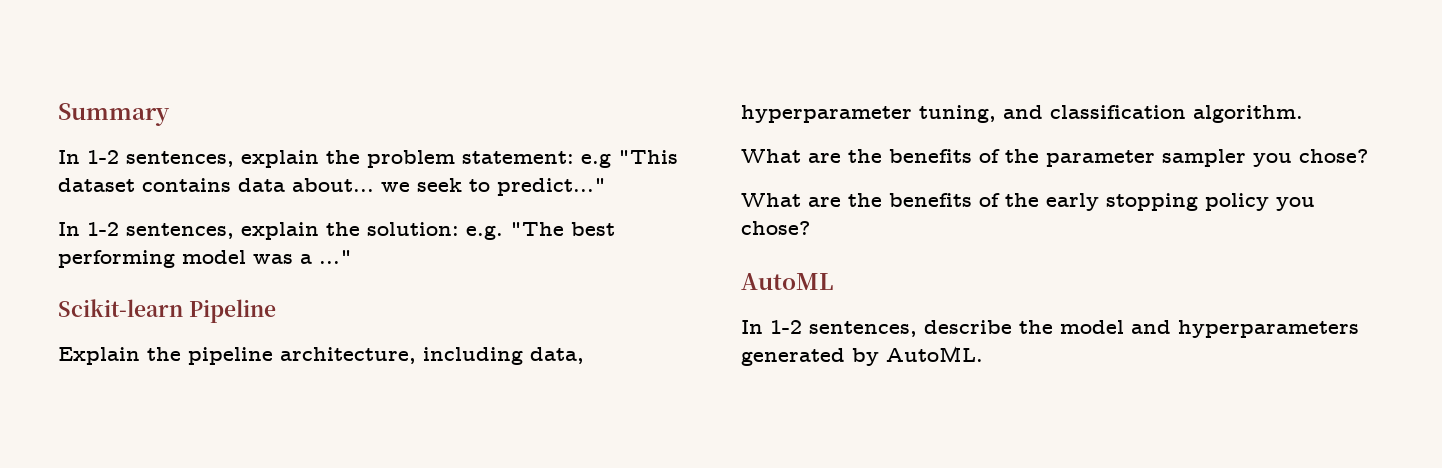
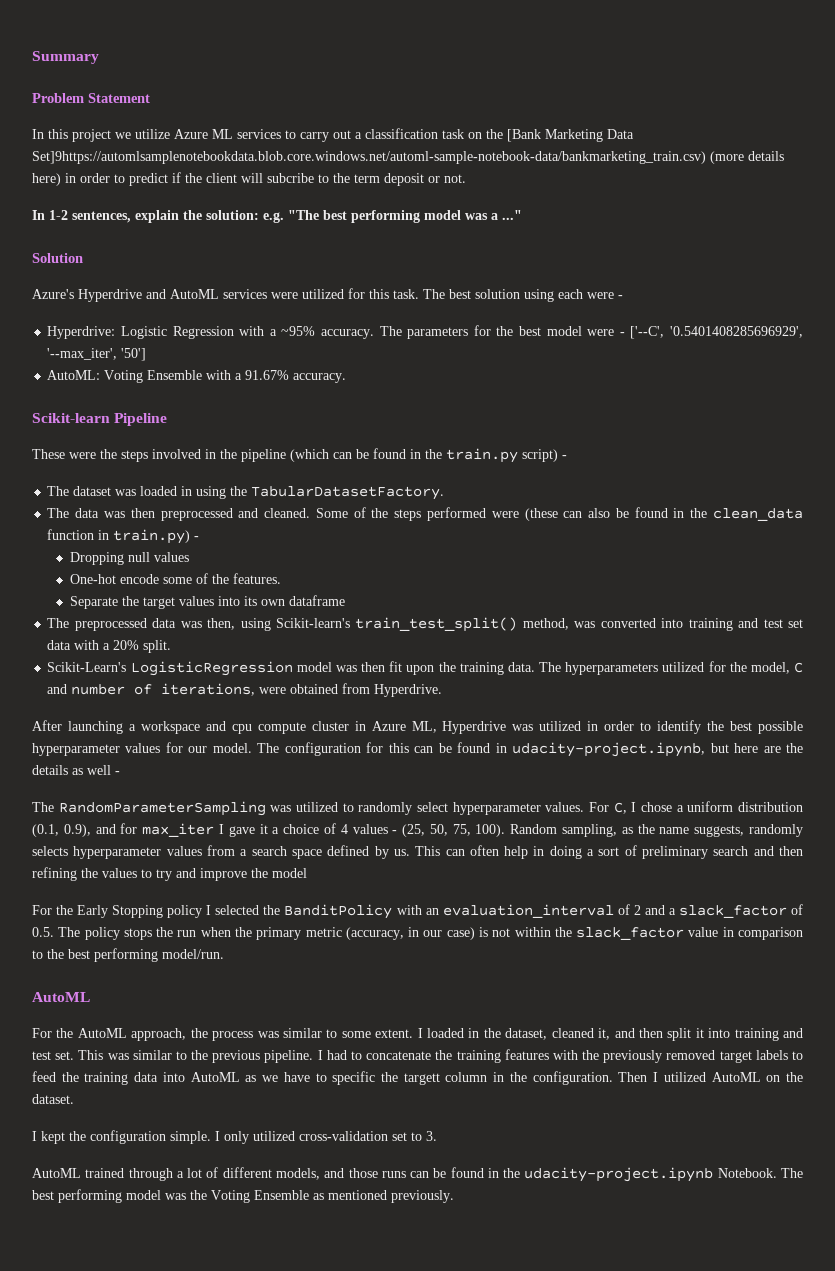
[58,150,678,168] [58,178,606,196] // In 1-2 sentences, explain the problem statement: e.g "This dataset contains data about... we seek to predict..." -> [32,93,150,103] [32,128,634,142] [32,151,784,164] [32,172,466,186] // Problem Statement // In this project we utilize Azure ML services to carry out a classification task on the [Bank Marketing Data Set]9https://automlsamplenotebookdata.blob.core.windows.net/automl-sample-notebook-data/bankmarketing_train.csv) (more details here) in order to predict if the client will subcribe to the term deposit or not.
[58,299,276,323] [58,347,584,365] [741,105,1303,123] [741,149,1368,167] [741,193,1315,211] [741,221,810,235] [741,273,833,290] [741,320,1359,338] [741,346,983,366] Scikit-learn Pipeline // Explain the pipeline architecture, including data, hyperparameter tuning, and classification algorithm. // What are the benefits of the parameter sampler you chose? // What are the benefits of the early stopping policy you chose? // AutoML // In 1-2 sentences, describe the model and hyperparameters generated by AutoML. -> [32,253,83,263] [32,288,623,302] [47,325,804,339] [47,348,147,361] [47,370,347,383] [32,413,168,426] [32,448,567,463] [47,486,445,500] [47,507,803,521] [47,529,200,544] [69,552,189,565] [69,573,281,584] [69,595,345,609] [47,617,804,632] [47,640,172,653] [47,661,804,676] [47,683,443,697] [32,720,804,734] [32,742,804,757] [32,765,120,775] [32,801,803,816] [32,823,803,837] [32,845,804,859] [32,867,307,881] [32,904,803,919] [32,927,804,940] [32,948,224,962] [32,992,90,1002] [32,1028,803,1041] [32,1049,803,1063] [32,1071,804,1085] [32,1094,74,1104] [32,1130,437,1144] [32,1167,803,1182] [32,1189,454,1203] Solution // Azure's Hyperdrive and AutoML services were utilized for this task. The best solution using each were - // Hyperdrive: Logistic Regression with a ~95% accuracy. The parameters for the best model were - ['--C', '0.5401408285696929', '--max_iter', '50'] // AutoML: Voting Ensemble with a 91.67% accuracy. // Scikit-learn Pipeline // These were the steps involved in the pipeline (which can be found in the train.py script) - // The dataset was loaded in using the TabularDatasetFactory. // The data was then preprocessed and cleaned. Some of the steps performed were (these can also be found in the clean_data function in train.py) - // Dropping null values // One-hot encode some of the features. // Separate the target values into its own dataframe // The preprocessed data was then, using Scikit-learn's train_test_split() method, was converted into training and test set data with a 20% split. // Scikit-Learn's LogisticRegression model was then fit upon the training data. The hyperparameters utilized for the model, C and number of iterations, were obtained from Hyperdrive. // After launching a workspace and cpu compute cluster in Azure ML, Hyperdrive was utilized in order to identify the best possible hyperparameter values for our model. The configuration for this can be found in udacity-project.ipynb, but here are the details as well - // The RandomParameterSampling was utilized to randomly select hyperparameter values. For C, I chose a uniform distribution (0.1, 0.9), and for max_iter I gave it a choice of 4 values - (25, 50, 75, 100). Random sampling, as the name suggests, randomly selects hyperparameter values from a search space defined by us. This can often help in doing a sort of preliminary search and then refining the values to try and improve the model // For the Early Stopping policy I selected the BanditPolicy with an evaluation_interval of 2 and a slack_factor of 0.5. The policy stops the run when the primary metric (accuracy, in our case) is not within the slack_factor value in comparison to the best performing model/run. // AutoML // For the AutoML approach, the process was similar to some extent. I loaded in the dataset, cleaned it, and then split it into training and test set. This was similar to the previous pipeline. I had to concatenate the training features with the previously removed target labels to feed the training data into AutoML as we have to specific the targett column in the configuration. Then I utilized AutoML on the dataset. // I kept the configuration simple. I only utilized cross-validation set to 3. // AutoML trained through a lot of different models, and those runs can be found in the udacity-project.ipynb Notebook. The best performing model was the Voting Ensemble as mentioned previously.

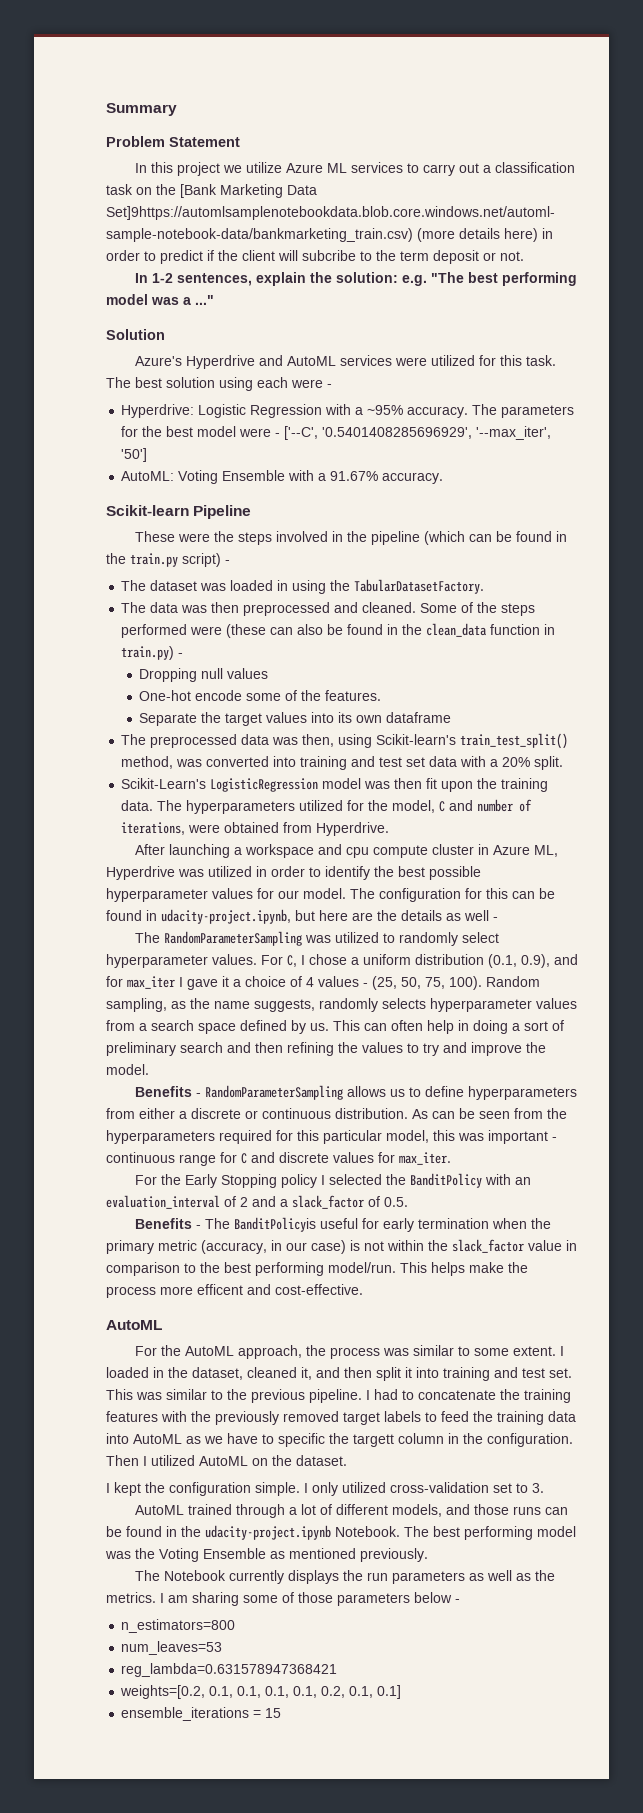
[272,868,307,878] model -> [106,1064,149,1075] [134,1085,577,1100] [106,1108,567,1119] [106,1130,557,1144] [106,1152,451,1166] model. // Benefits - RandomParameterSampling allows us to define hyperparameters from either a discrete or continuous distribution. As can be seen from the hyperparameters required for this particular model, this was important - continuous range for C and discrete values for max_iter.
[58,927,197,940] The policy stops the run -> [134,1217,489,1232] // Benefits - The BanditPolicyis useful for early termination
(224, 954) none -> [400,1262,528,1276] [106,1284,363,1298] This helps make the process more efficent and cost-effective.
(454, 1196) none -> [134,1570,555,1584] [106,1592,460,1606] [121,1619,236,1633] [121,1641,223,1655] [121,1663,338,1677] [120,1685,402,1699] [121,1707,282,1721] // The Notebook currently displays the run parameters as well as the metrics. I am sharing some of those parameters below - // n_estimators=800 // num_leaves=53 // reg_lambda=0.631578947368421 // weights=[0.2, 0.1, 0.1, 0.1, 0.1, 0.2, 0.1, 0.1] // ensemble_iterations = 15

